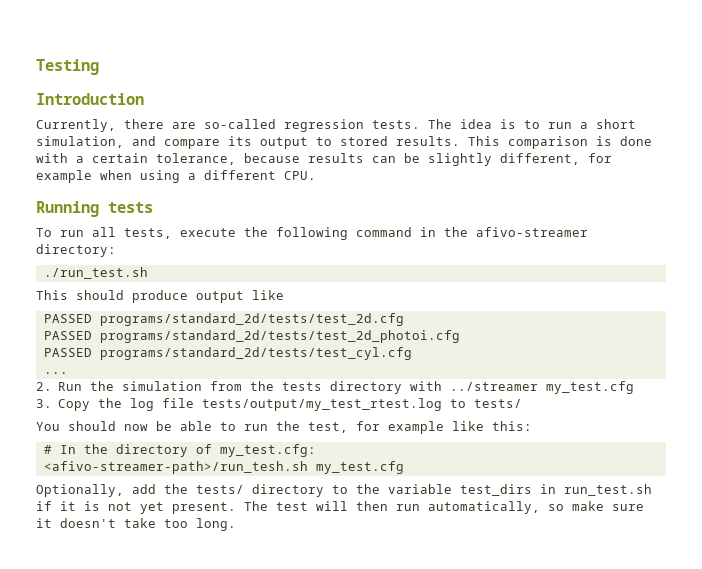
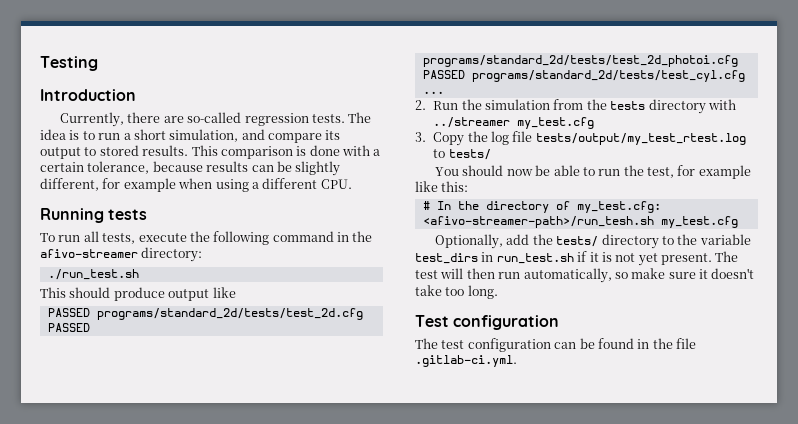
(236, 524) none -> [415,315,560,330] [415,338,696,352] [415,355,517,367] // Test configuration // The test configuration can be found in the file .gitlab-ci.yml.

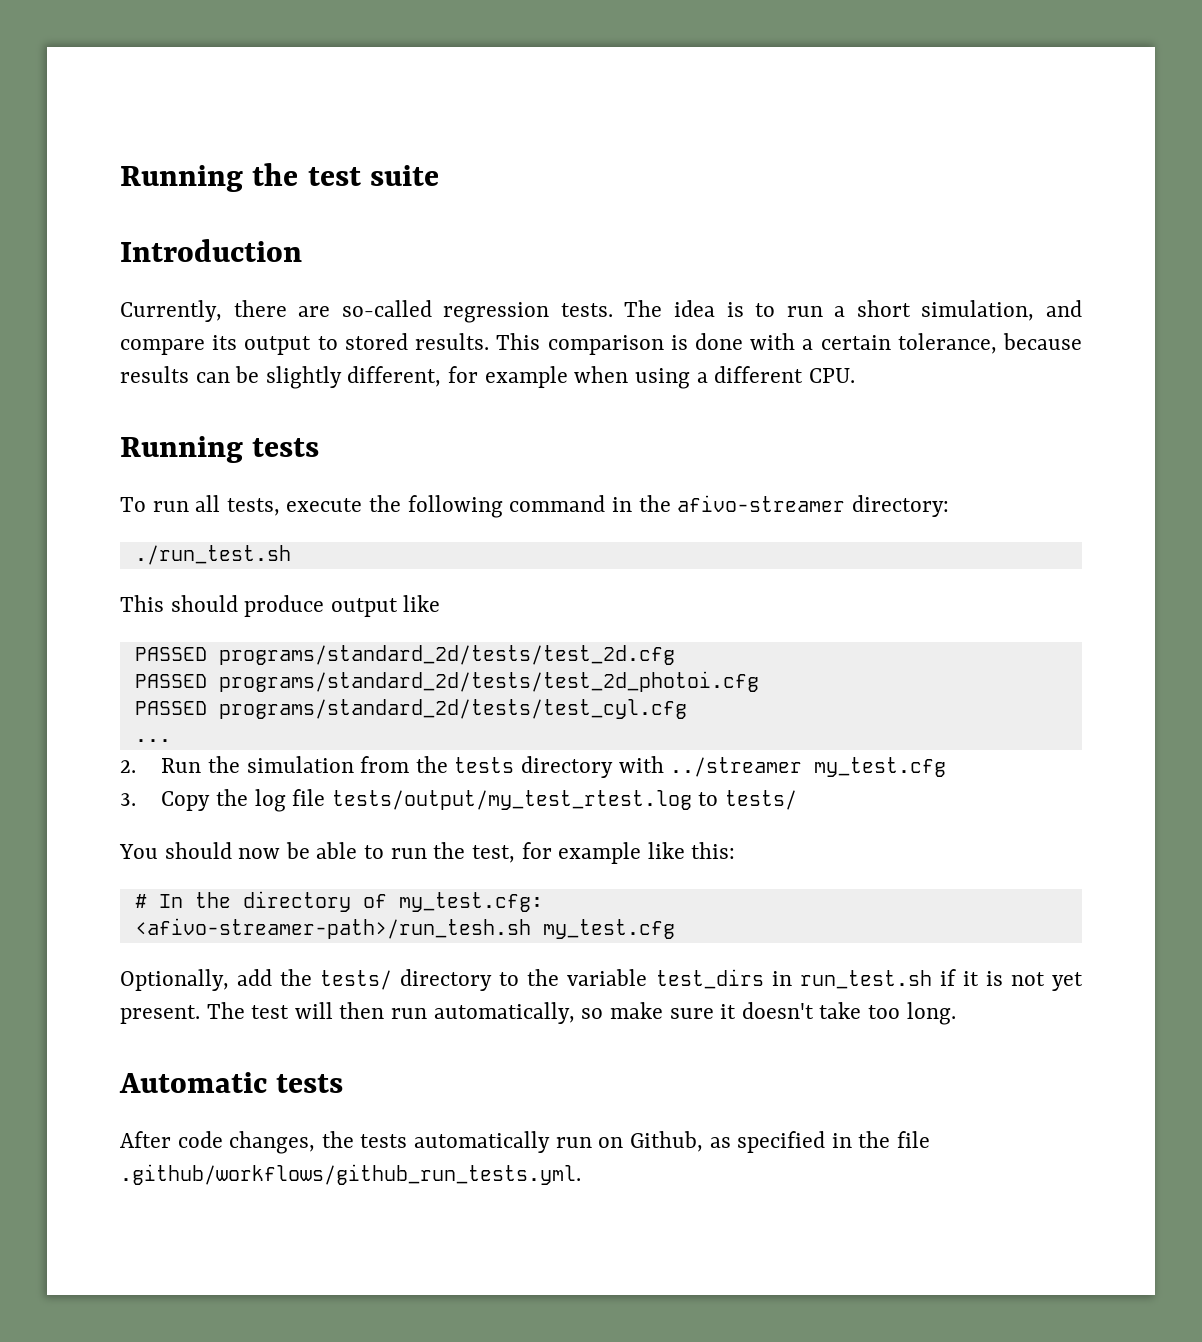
[40,56,98,71] Testing -> [120,163,439,192] Running the test suite
[415,315,560,330] [415,338,634,352] Test configuration // The test configuration can be found -> [119,1072,344,1093] [120,1131,826,1154] Automatic tests // After code changes, the tests automatically run on Github, as specified
[415,355,517,367] .gitlab-ci.yml. -> [120,1164,581,1185] .github/workflows/github_run_tests.yml.

